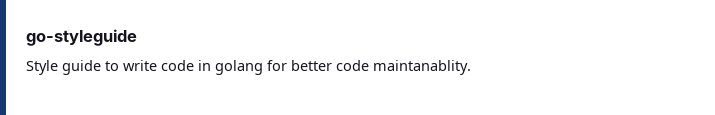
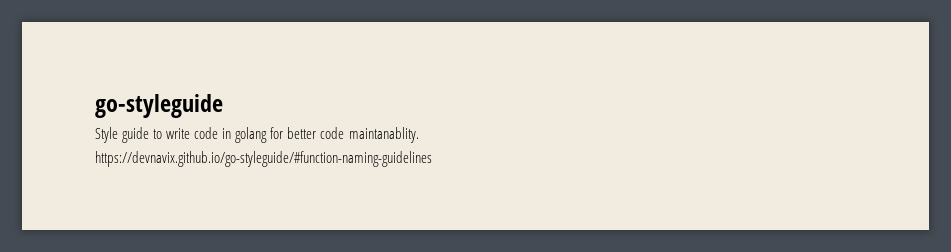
(471, 67) none -> [95,151,432,167] // https://devnavix.github.io/go-styleguide/#function-naming-guidelines

